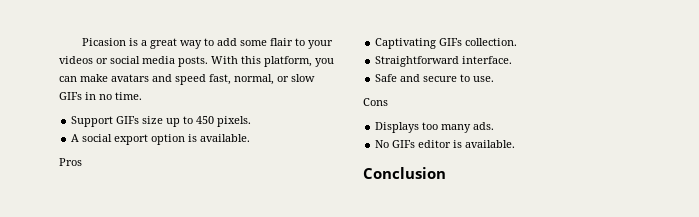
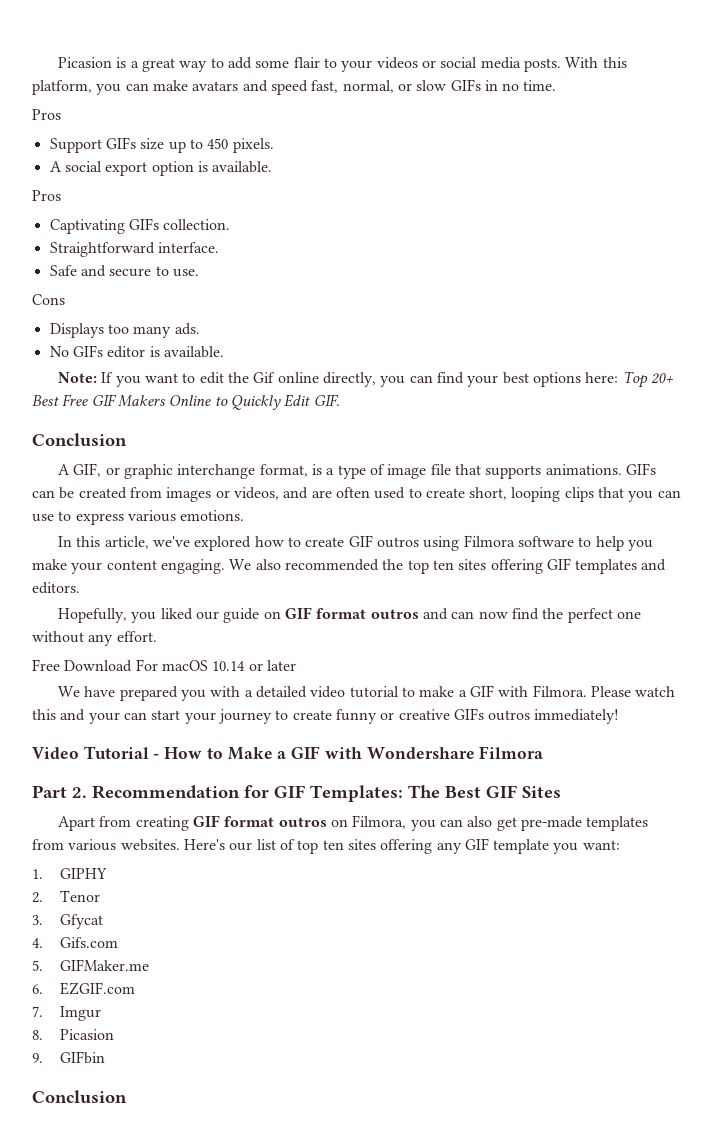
(142, 96) none -> [32,109,61,120] // Pros
(516, 144) none -> [58,371,674,388] [32,394,340,410] [32,433,127,447] [58,463,656,479] [32,487,681,502] [32,510,245,525] [58,535,653,551] [32,558,667,574] [32,582,80,594] [58,607,641,623] [32,631,157,646] [32,659,296,672] [58,685,676,701] [32,708,620,724] [32,746,544,760] [32,785,561,802] [58,815,649,831] [32,838,620,854] [32,868,107,879] [32,890,100,903] [32,914,103,929] [32,937,118,948] [32,959,149,971] [32,982,135,995] [32,1006,101,1021] [32,1029,114,1040] [32,1051,105,1064] // Note: If you want to edit the Gif online directly, you can find your best options here: Top 20+ Best Free GIF Makers Online to Quickly Edit GIF. // Conclusion // A GIF, or graphic interchange format, is a type of image file that supports animations. GIFs can be created from images or videos, and are often used to create short, looping clips that you can use to express various emotions. // In this article, we've explored how to create GIF outros using Filmora software to help you make your content engaging. We also recommended the top ten sites offering GIF templates and editors. // Hopefully, you liked our guide on GIF format outros and can now find the perfect one without any effort. // Free Download For macOS 10.14 or later // We have prepared you with a detailed video tutorial to make a GIF with Filmora. Please watch this and your can start your journey to create funny or creative GIFs outros immediately! // Video Tutorial - How to Make a GIF with Wondershare Filmora // Part 2. Recommendation for GIF Templates: The Best GIF Sites // Apart from creating GIF format outros on Filmora, you can also get pre-made templates from various websites. Here's our list of top ten sites offering any GIF template you want: // 1. GIPHY // 2. Tenor // 3. Gfycat // 4. Gifs.com // 5. GIFMaker.me // 6. EZGIF.com // 7. Imgur // 8. Picasion // 9. GIFbin

